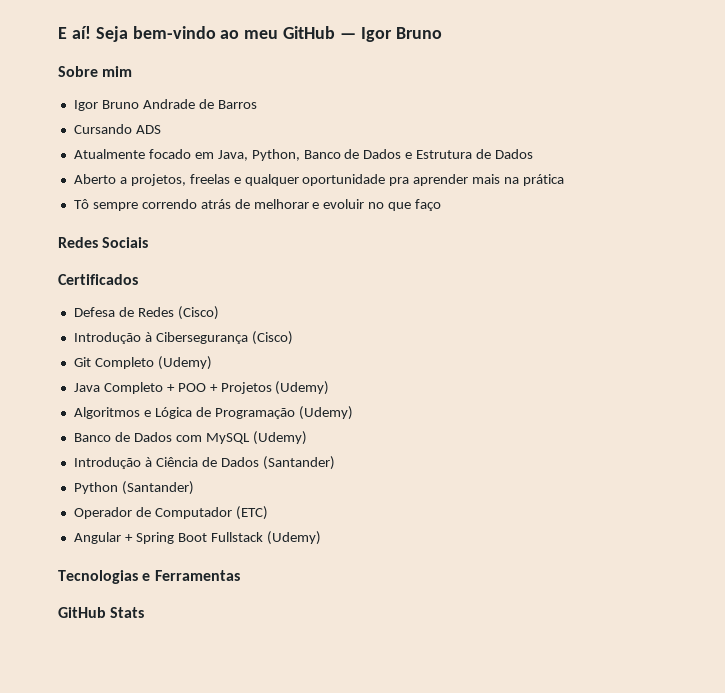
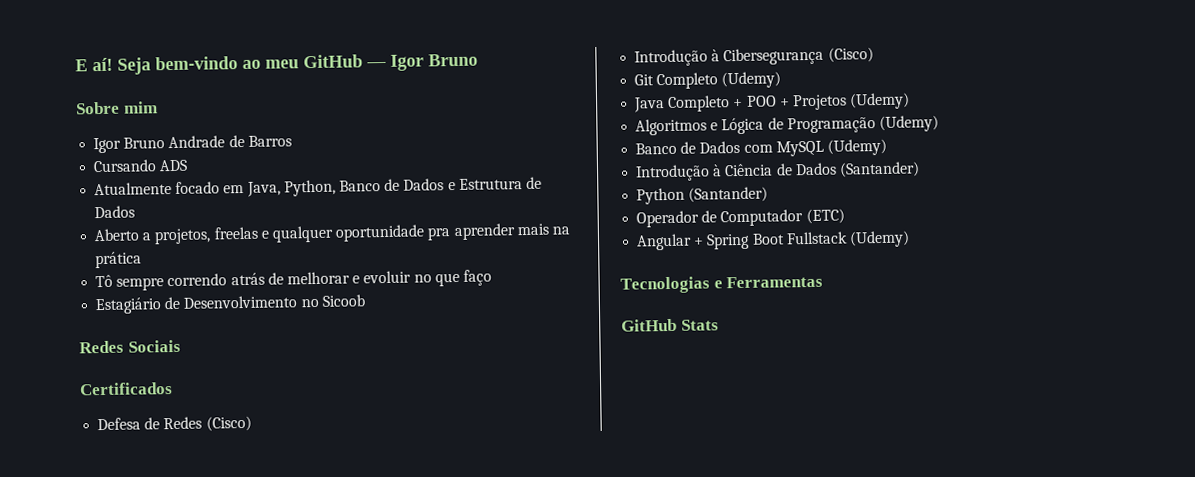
(442, 205) none -> [95,294,365,315] // Estagiário de Desenvolvimento no Sicoob

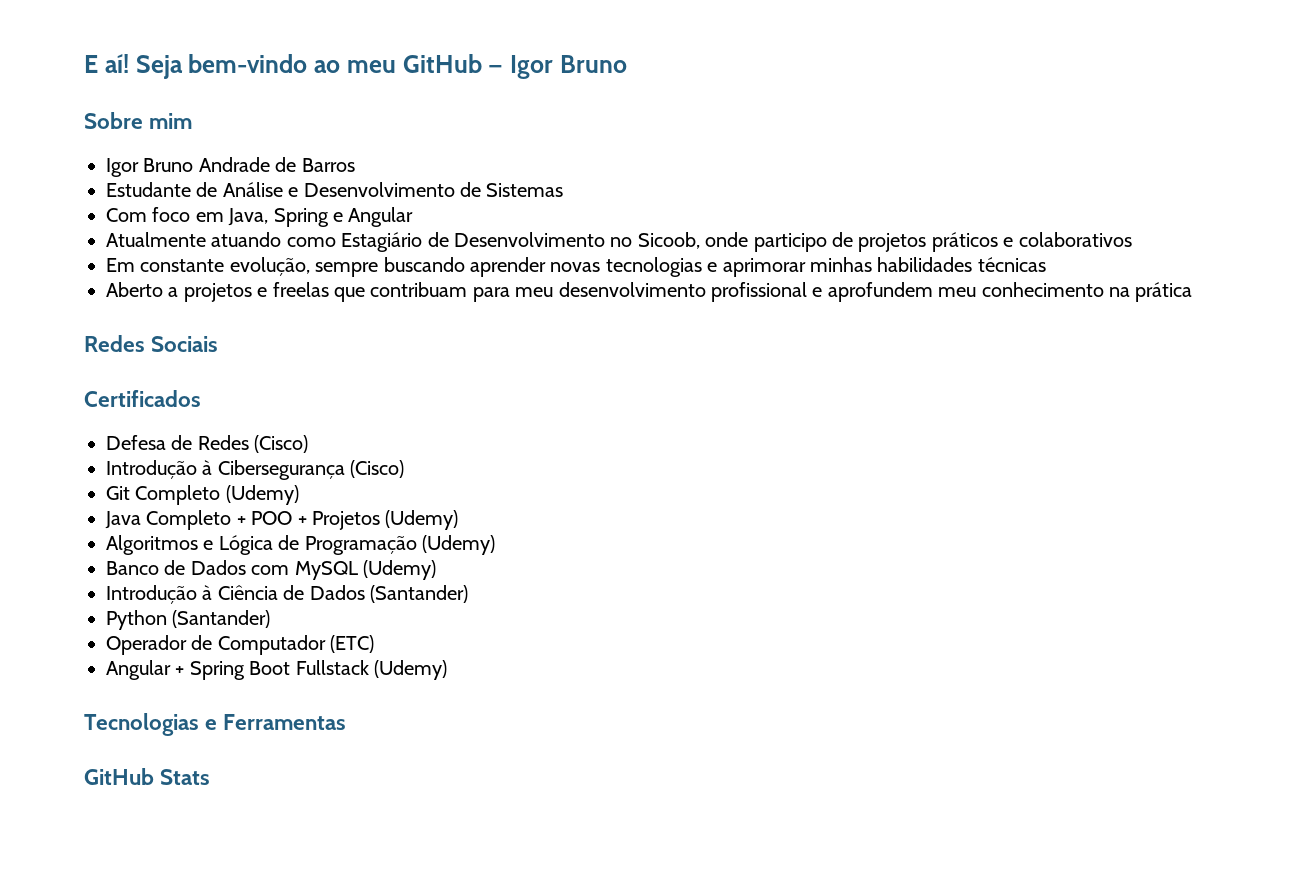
[93,159,189,173] [94,176,542,197] [94,205,136,219] [94,223,570,245] [95,251,143,269] [95,269,492,291] [95,294,365,315] Cursando ADS // Atualmente focado em Java, Python, Banco de Dados e Estrutura de Dados // Aberto a projetos, freelas e qualquer oportunidade pra aprender mais na prática // Tô sempre correndo atrás de melhorar e evoluir no que faço // Estagiário de Desenvolvimento no Sicoob -> [106,182,564,197] [106,207,414,227] [106,232,1132,252] [106,257,1046,277] [106,282,1193,302] Estudante de Análise e Desenvolvimento de Sistemas // Com foco em Java, Spring e Angular // Atualmente atuando como Estagiário de Desenvolvimento no Sicoob, onde participo de projetos práticos e colaborativos // Em constante evolução, sempre buscando aprender novas tecnologias e aprimorar minhas habilidades técnicas // Aberto a projetos e freelas que contribuam para meu desenvolvimento profissional e aprofundem meu conhecimento na prática

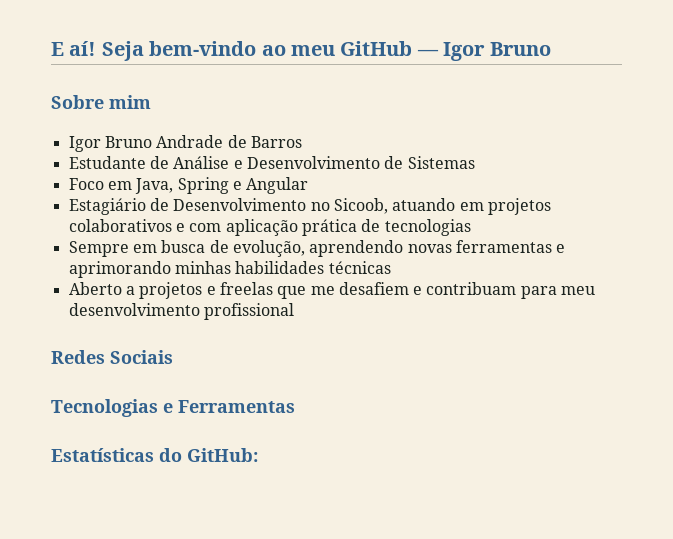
[106,207,191,222] Com foco -> [68,178,104,190] Foco
[106,232,336,247] Atualmente atuando como -> (309, 185) none
[705,232,1132,252] [106,257,806,277] onde participo de projetos práticos e colaborativos // Em constante evolução, sempre buscando aprender novas tecnologias e aprimorar -> [392,198,551,215] [68,219,471,236] [68,240,566,257] [68,261,171,278] atuando em projetos colaborativos e com aplicação prática de tecnologias // Sempre em busca de evolução, aprendendo novas ferramentas e aprimorando
(365, 294) none -> [310,282,423,295] me desafiem e
[812,282,1193,302] [84,335,219,352] [84,390,201,407] [106,435,309,453] [106,460,405,480] [106,485,299,505] [105,510,459,530] [106,535,495,555] [106,560,436,580] [106,585,468,604] [106,610,271,630] [106,635,375,655] [106,660,447,680] e aprofundem meu conhecimento na prática // Redes Sociais // Certificados // Defesa de Redes (Cisco) // Introdução à Cibersegurança (Cisco) // Git Completo (Udemy) // Java Completo + POO + Projetos (Udemy) // Algoritmos e Lógica de Programação (Udemy) // Banco de Dados com MySQL (Udemy) // Introdução à Ciência de Dados (Santander) // Python (Santander) // Operador de Computador (ETC) // Angular + Spring Boot Fullstack (Udemy) -> [51,350,173,364] // Redes Sociais
[84,768,211,785] GitHub Stats -> [51,448,258,462] Estatísticas do GitHub:

